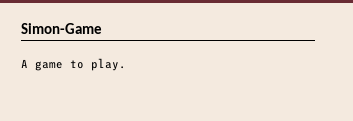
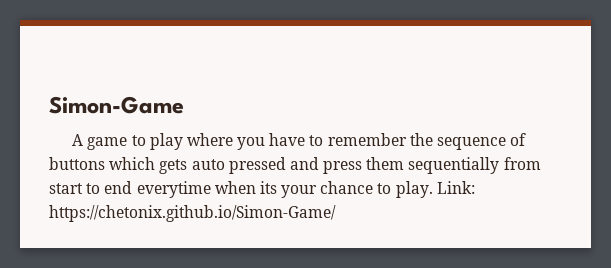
[91,58,126,71] play. -> [149,133,527,150] [49,157,541,174] [49,181,475,198] [49,205,336,222] play where you have to remember the sequence of buttons which gets auto pressed and press them sequentially from start to end everytime when its your chance to play. Link: https://chetonix.github.io/Simon-Game/

